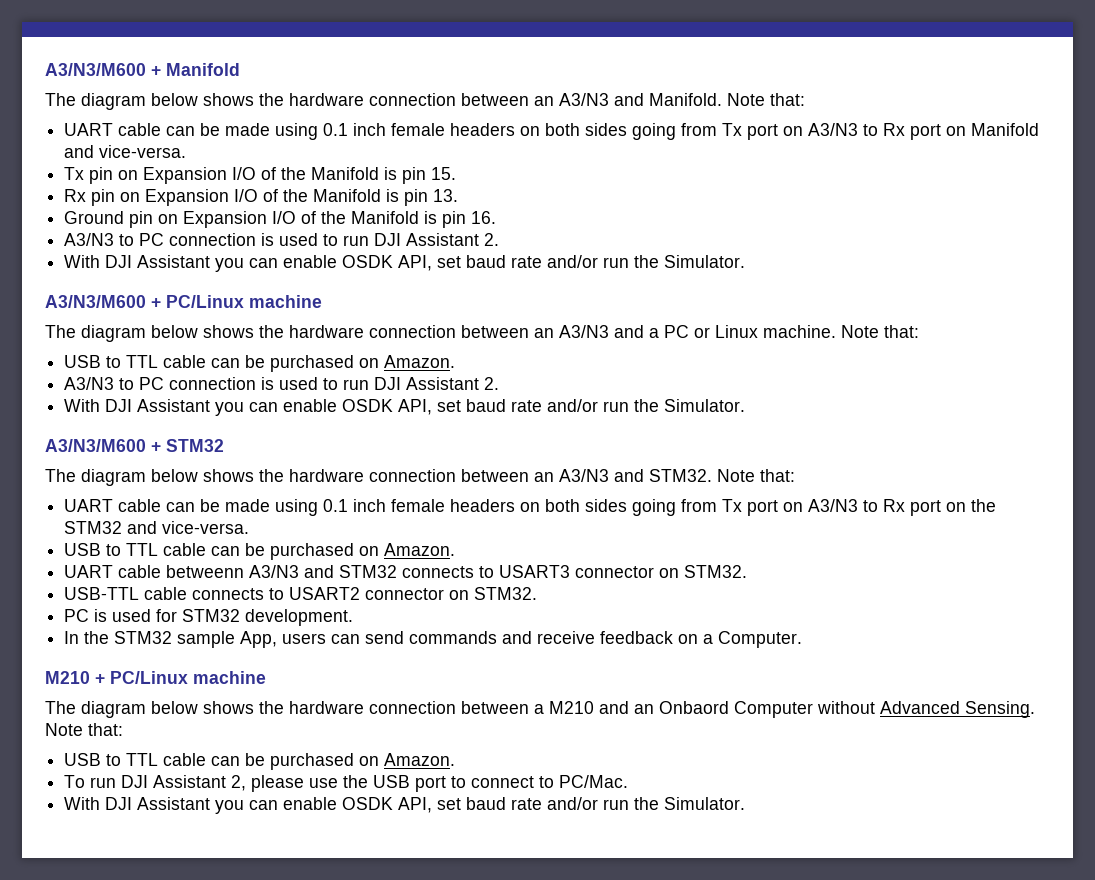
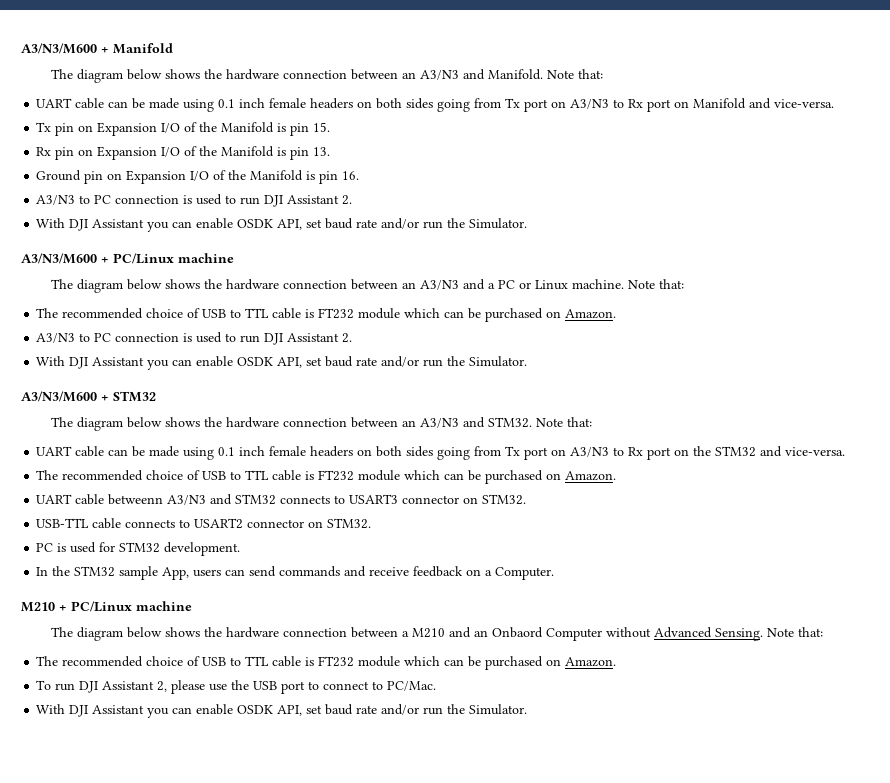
[64,355,207,368] USB to TTL cable -> [36,308,441,319] The recommended choice of USB to TTL cable is FT232 module which
[64,543,207,556] USB to TTL cable -> [36,470,441,481] The recommended choice of USB to TTL cable is FT232 module which
[64,753,207,766] USB to TTL cable -> [36,656,441,667] The recommended choice of USB to TTL cable is FT232 module which

